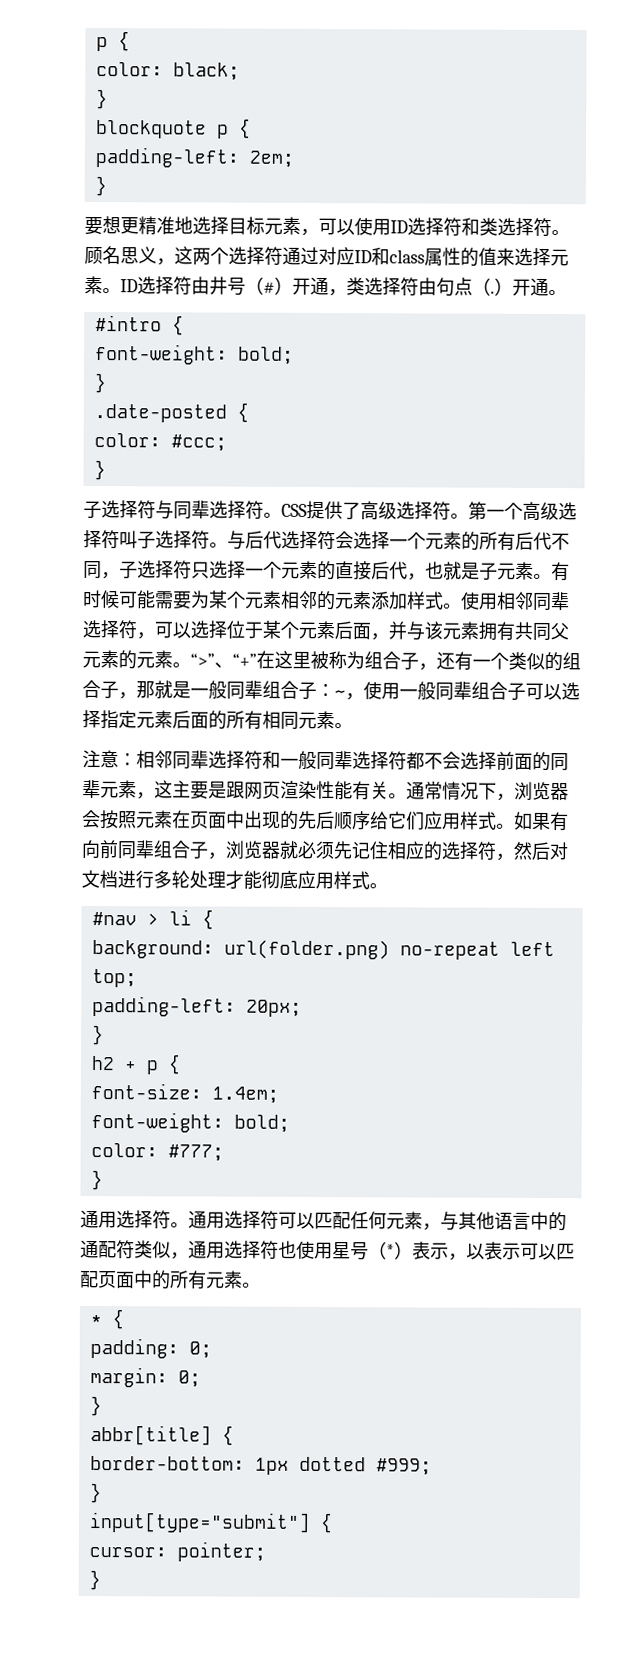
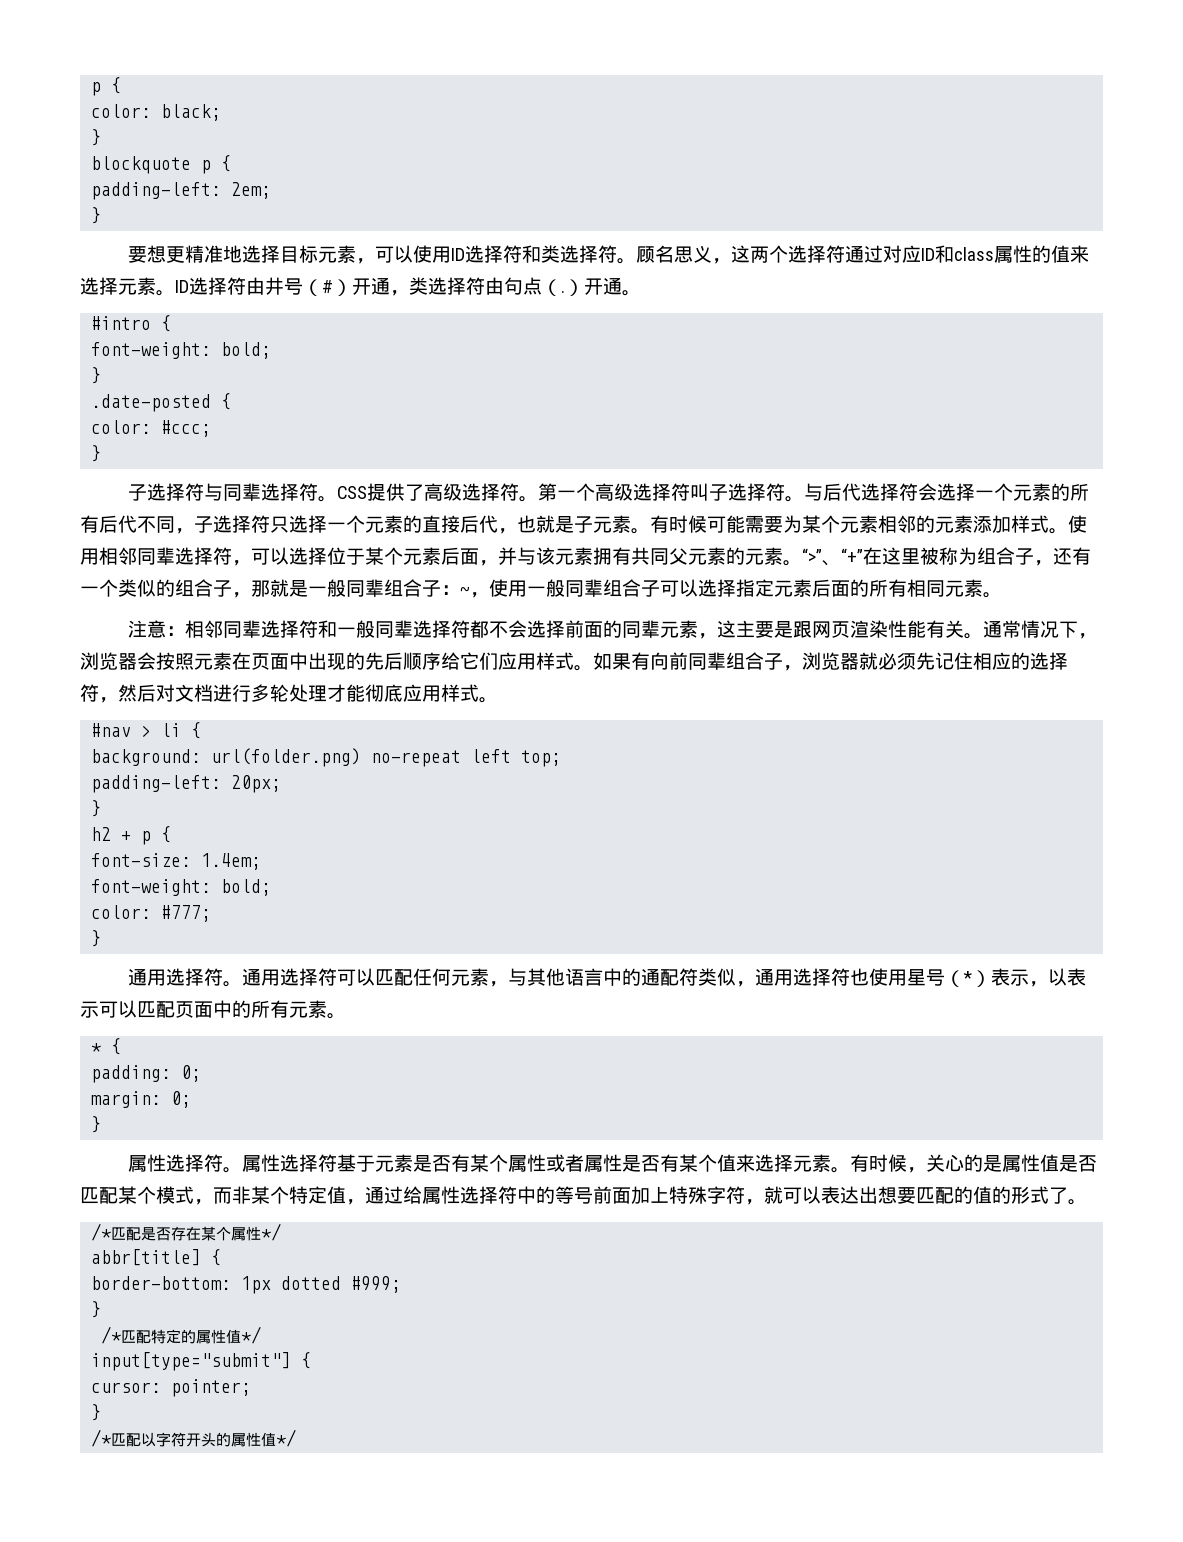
(102, 1406) none -> [127,1154,1097,1173] [80,1186,1087,1205] [91,1223,282,1241] // 属性选择符。属性选择符基于元素是否有某个属性或者属性是否有某个值来选择元素。有时候，关心的是属性值是否匹配某个模式，而非某个特定值，通过给属性选择符中的等号前面加上特殊字符，就可以表达出想要匹配的值的形式了。 // /*匹配是否存在某个属性*/
(102, 1493) none -> [101,1326,262,1344] // /*匹配特定的属性值*/
(101, 1580) none -> [91,1429,297,1447] // /*匹配以字符开头的属性值*/

